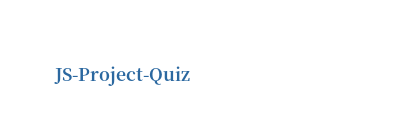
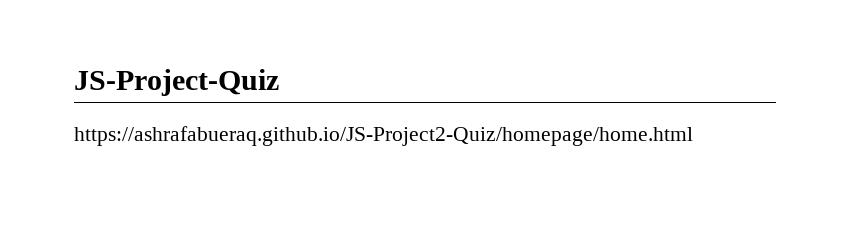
(190, 76) none -> [74,126,693,146] // https://ashrafabueraq.github.io/JS-Project2-Quiz/homepage/home.html

